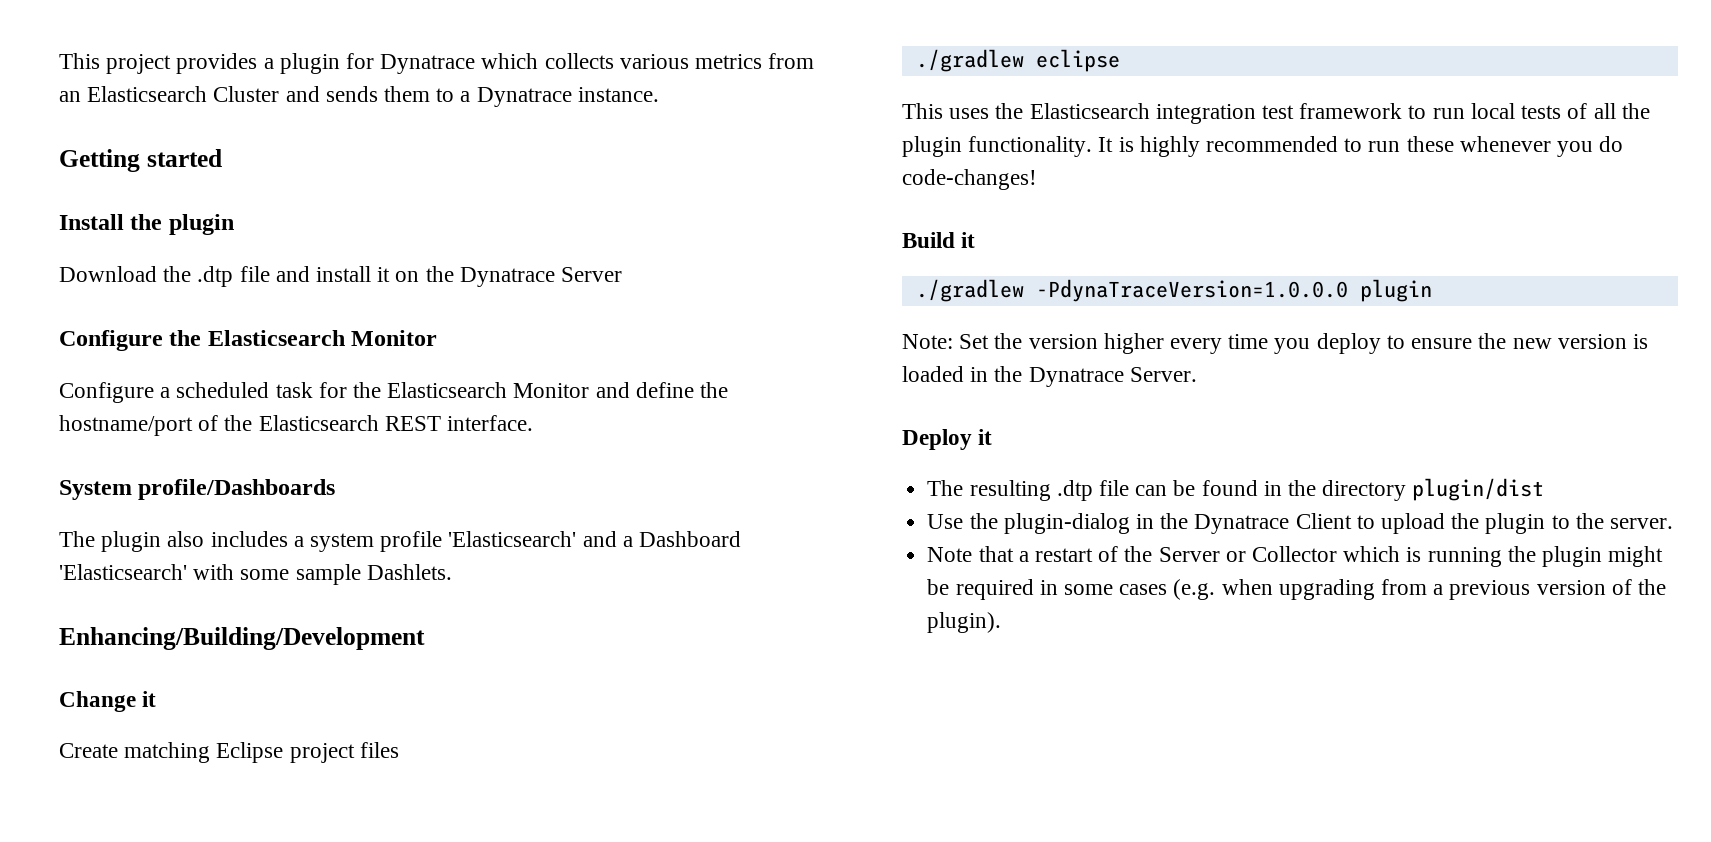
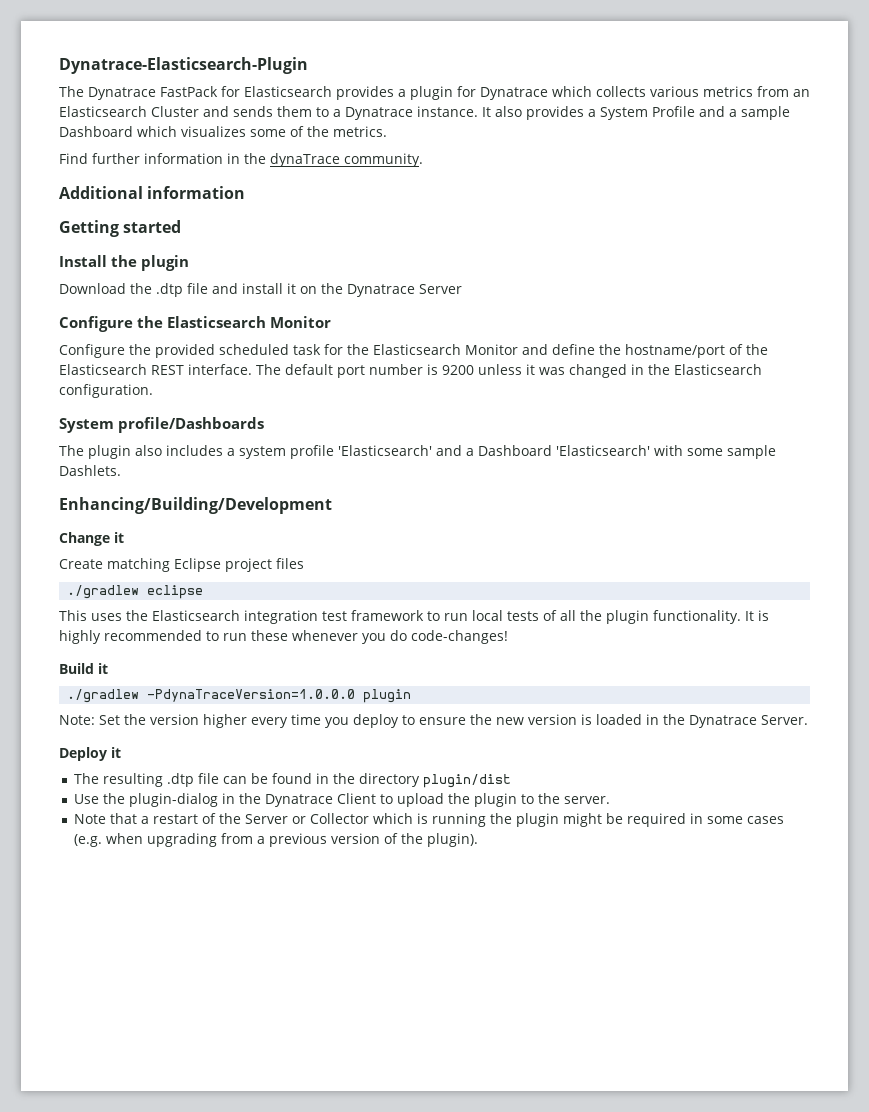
[59,53,172,74] This project -> [59,57,308,74] [59,86,332,100] Dynatrace-Elasticsearch-Plugin // The Dynatrace FastPack for Elasticsearch
(659, 94) none -> [482,106,790,120] [59,126,387,137] [59,153,423,167] [59,186,246,199] It also provides a System Profile and a sample Dashboard which visualizes some of the metrics. // Find further information in the dynaTrace community. // Additional information
[160,387,171,398] a -> [129,344,215,358] the provided
(534, 423) none -> [256,364,762,378] [59,384,153,398] The default port number is 9200 unless it was changed in the Elasticsearch configuration.

